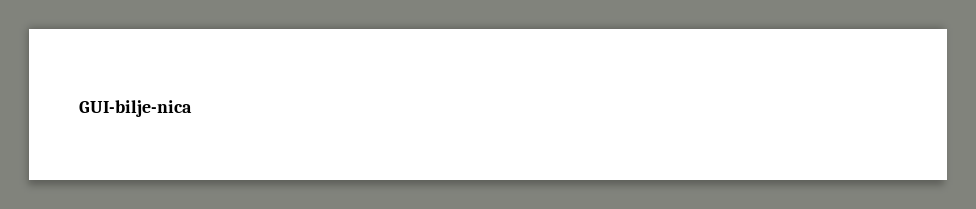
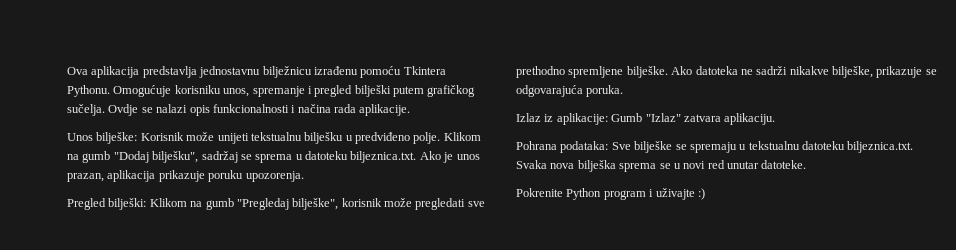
[79,100,192,117] GUI-bilje-nica -> [67,66,446,78] [67,85,476,97] [67,104,411,116] [67,132,481,144] [67,151,480,163] [67,170,304,182] [67,198,485,210] [516,66,937,78] [516,85,624,97] [516,113,776,125] [516,141,914,153] [516,160,807,172] [516,188,705,200] Ova aplikacija predstavlja jednostavnu bilježnicu izrađenu pomoću Tkintera Pythonu. Omogućuje korisniku unos, spremanje i pregled bilješki putem grafičkog sučelja. Ovdje se nalazi opis funkcionalnosti i načina rada aplikacije. // Unos bilješke: Korisnik može unijeti tekstualnu bilješku u predviđeno polje. Klikom na gumb "Dodaj bilješku", sadržaj se sprema u datoteku biljeznica.txt. Ako je unos prazan, aplikacija prikazuje poruku upozorenja. // Pregled bilješki: Klikom na gumb "Pregledaj bilješke", korisnik može pregledati sve prethodno spremljene bilješke. Ako datoteka ne sadrži nikakve bilješke, prikazuje se odgovarajuća poruka. // Izlaz iz aplikacije: Gumb "Izlaz" zatvara aplikaciju. // Pohrana podataka: Sve bilješke se spremaju u tekstualnu datoteku biljeznica.txt. Svaka nova bilješka sprema se u novi red unutar datoteke. // Pokrenite Python program i uživajte :)

